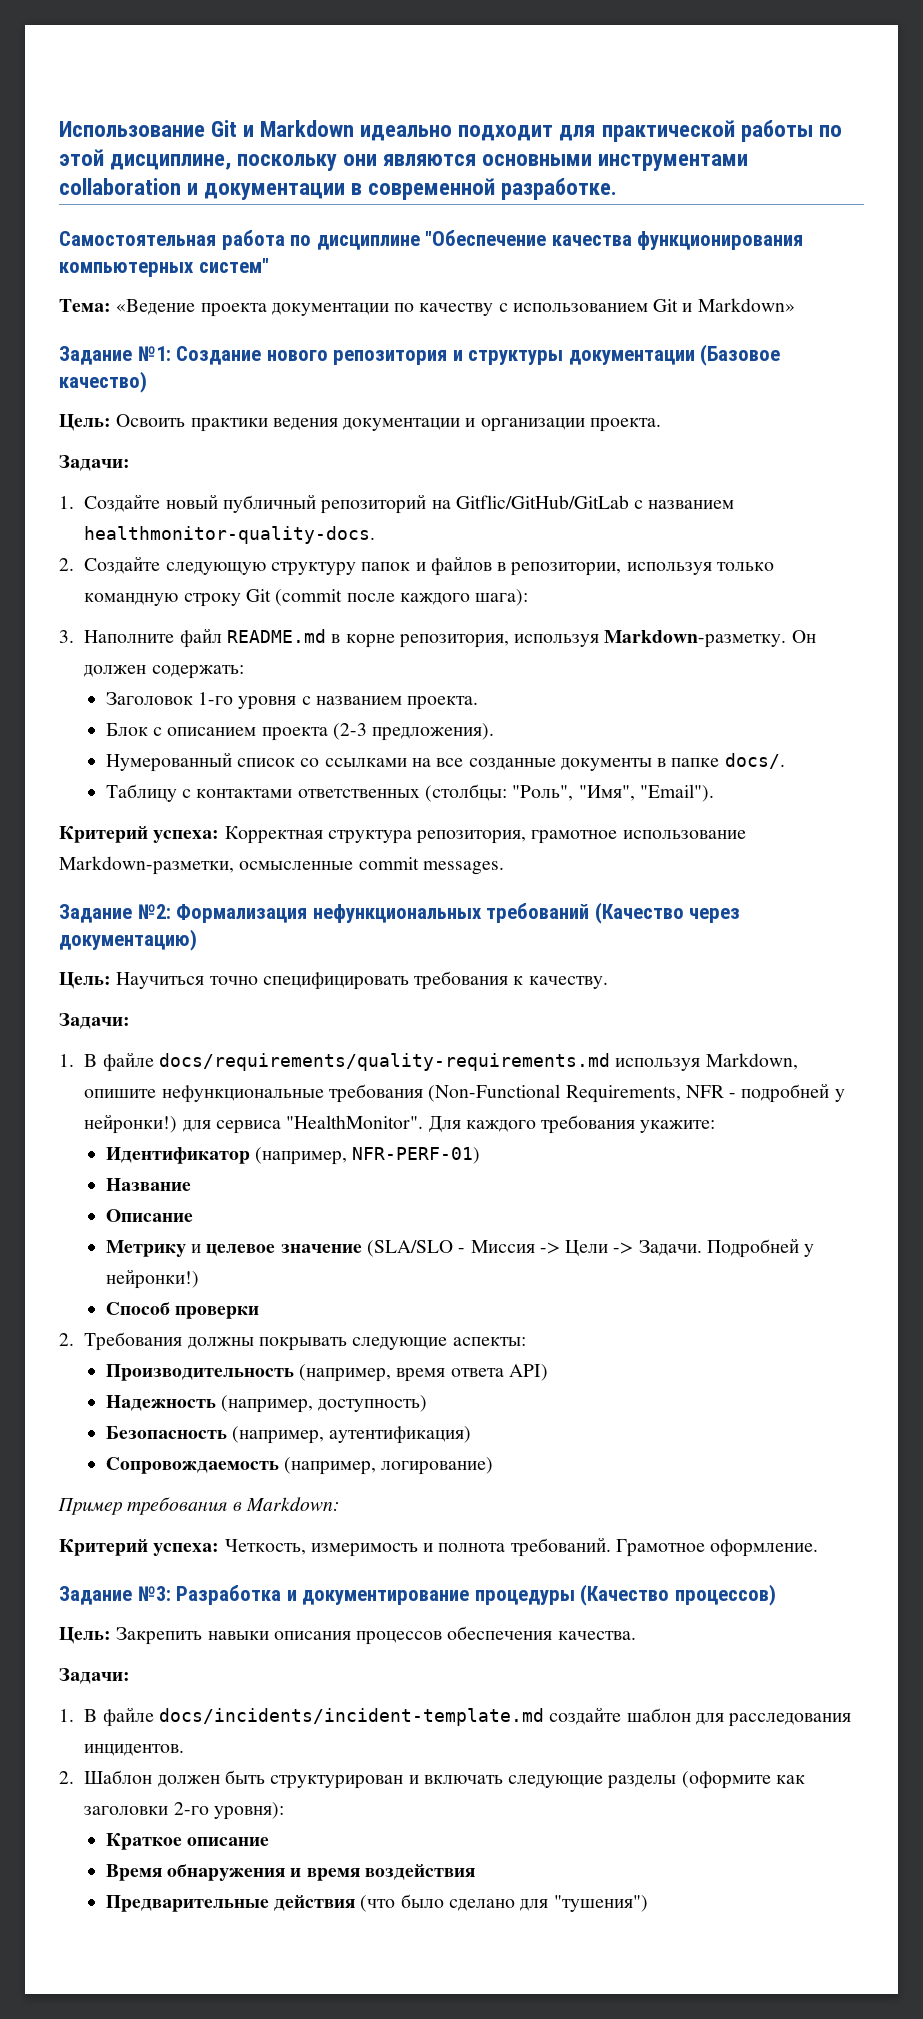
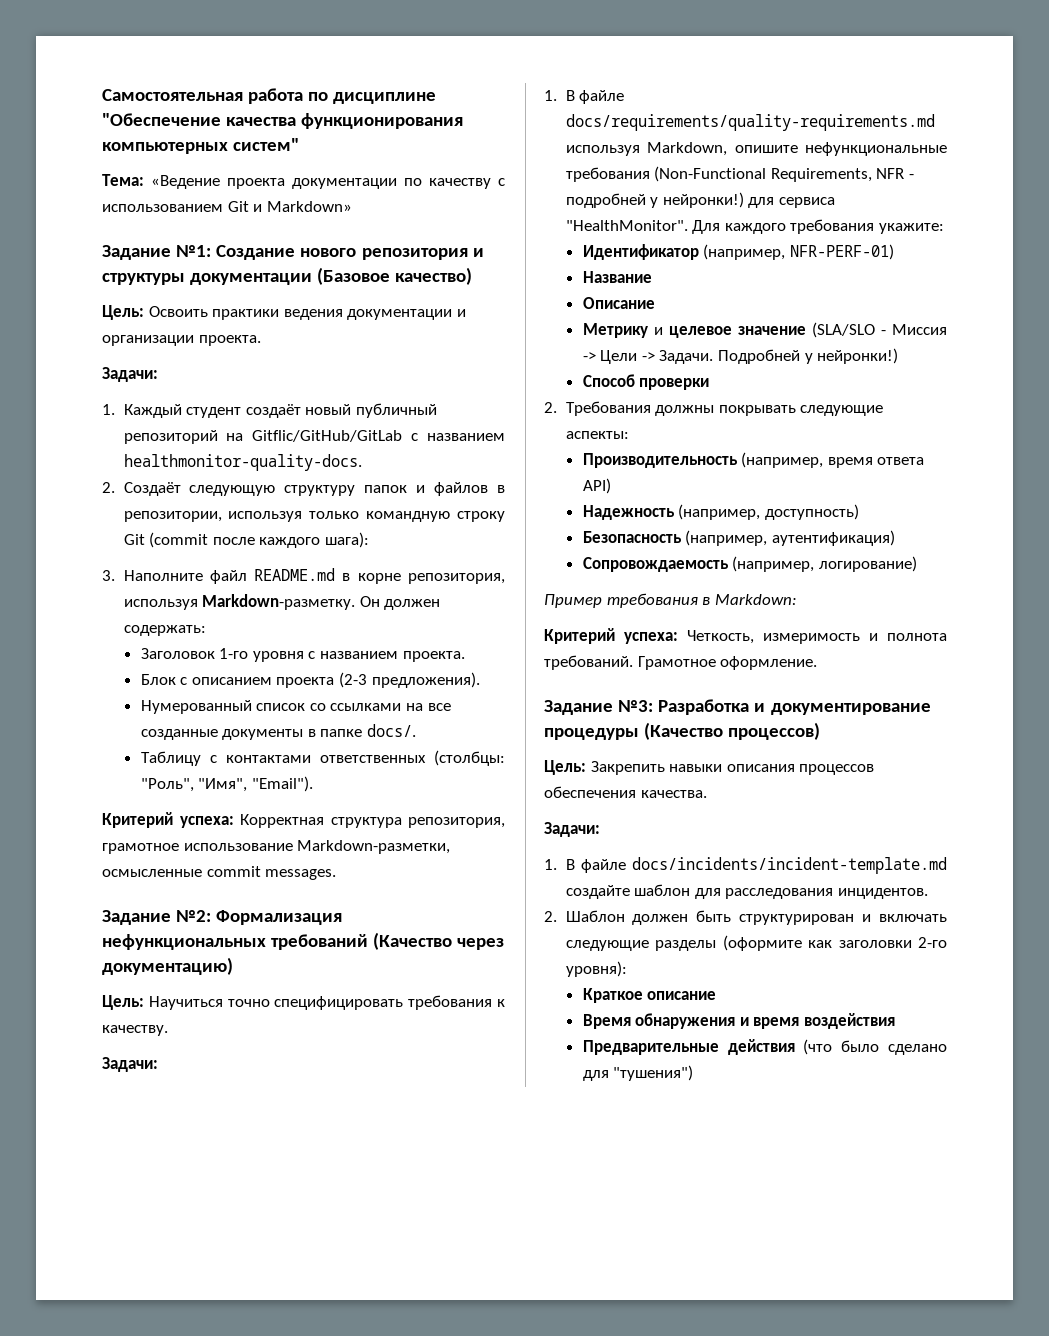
[59,120,842,142] [59,149,749,171] [59,178,618,200] Использование Git и Markdown идеально подходит для практической работы по этой дисциплине, поскольку они являются основными инструментами collaboration и документации в современной разработке. // -> (102, 95) none
[84,494,161,512] Создайте -> [123,404,301,418] Каждый студент создаёт
[84,556,161,574] Создайте -> [123,482,181,496] Создаёт

